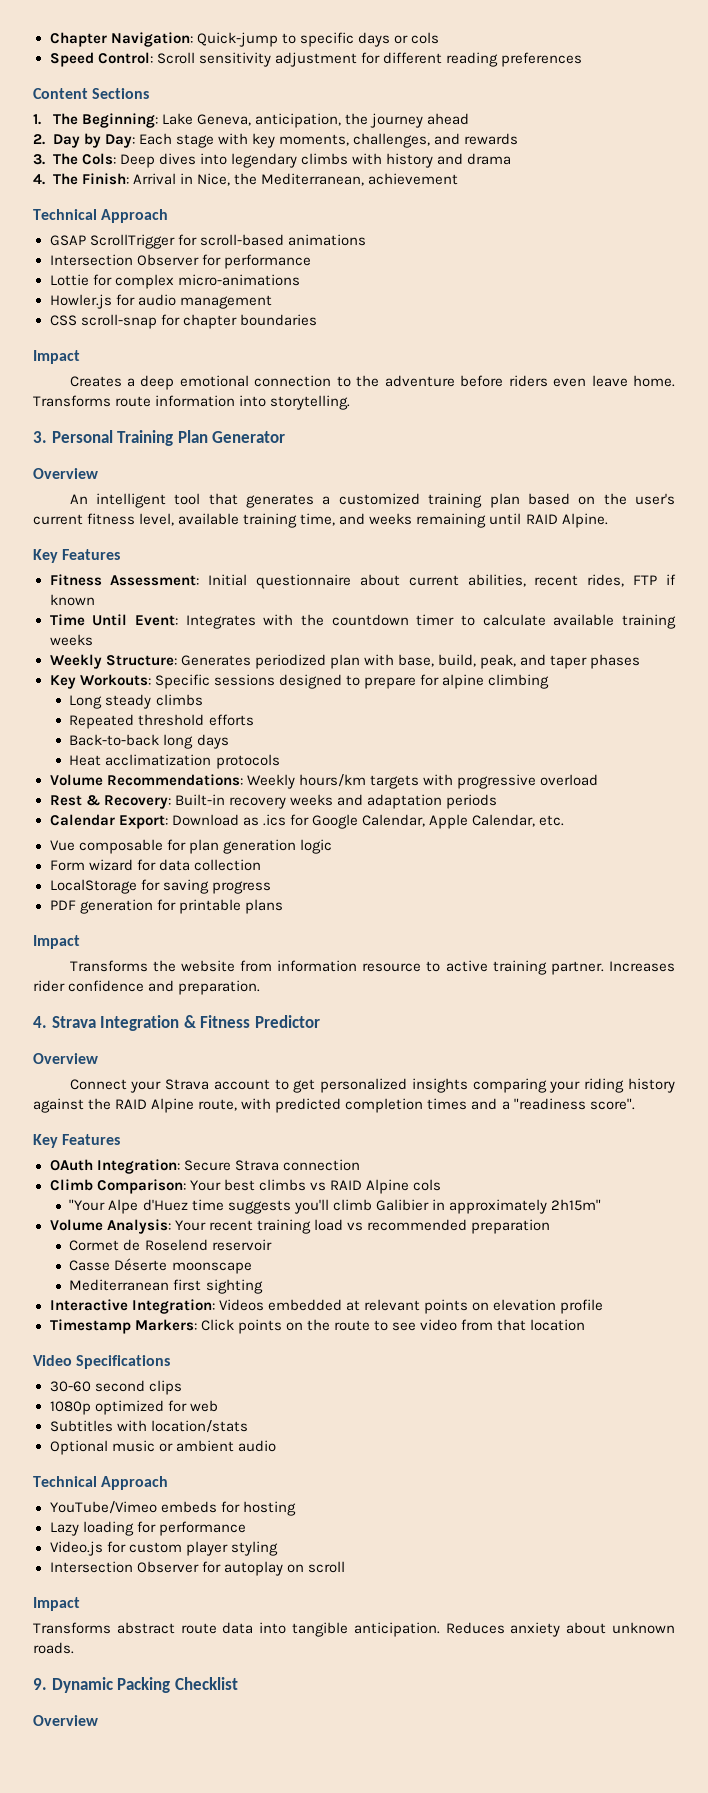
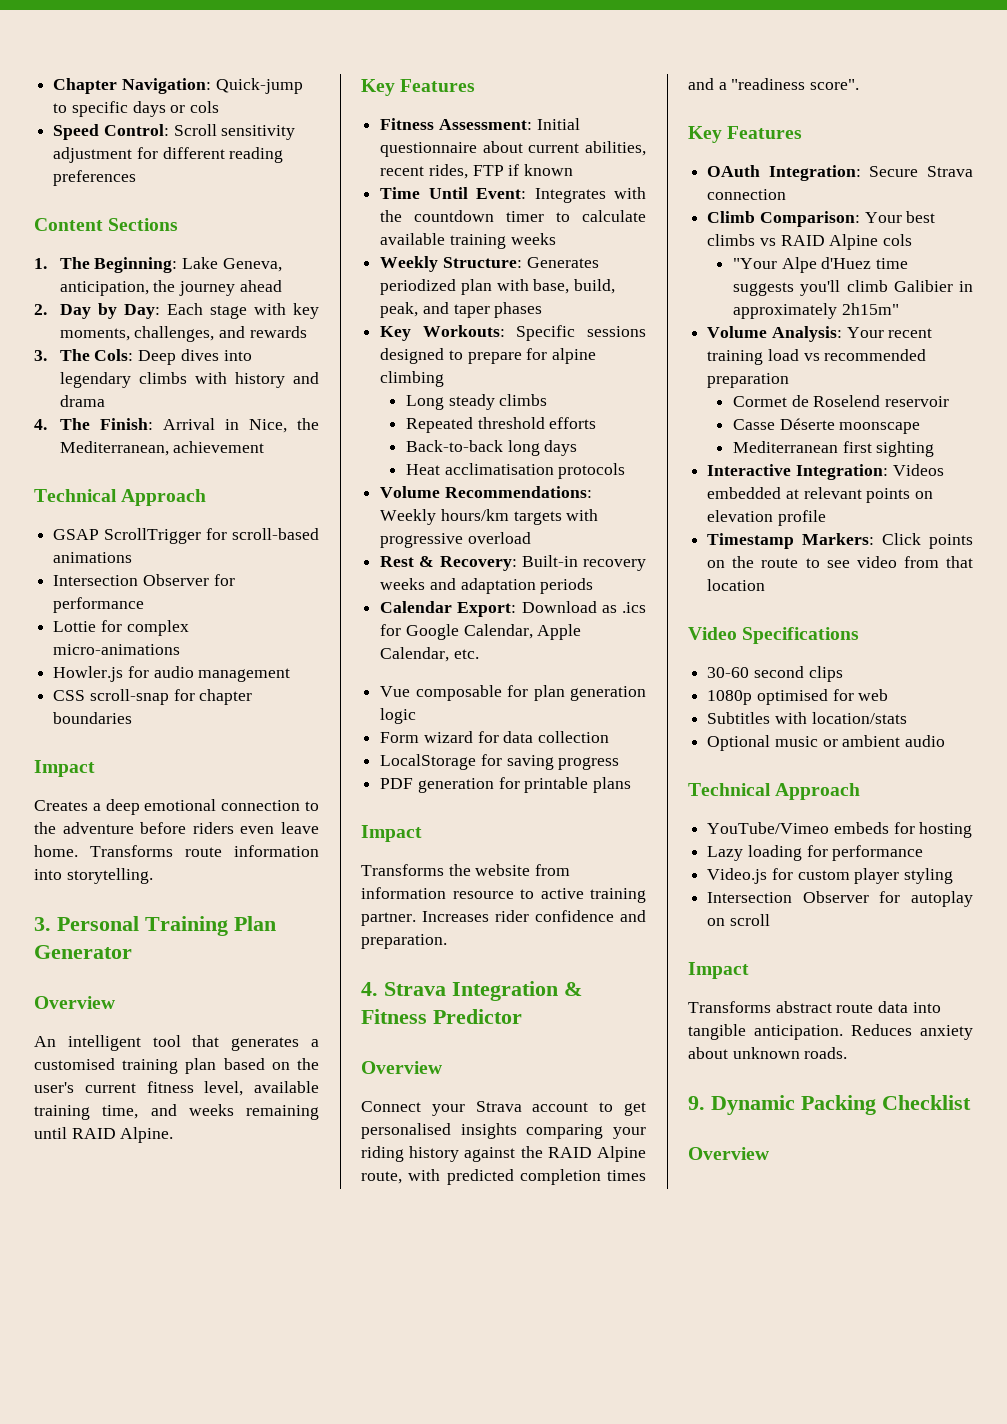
[338,493,420,505] customized -> [34,1058,115,1070] customised
[105,754,212,766] acclimatization -> [444,463,554,475] acclimatisation
[320,1078,408,1093] personalized -> [361,1123,451,1139] personalised
[94,1400,164,1415] optimized -> [756,689,828,705] optimised

